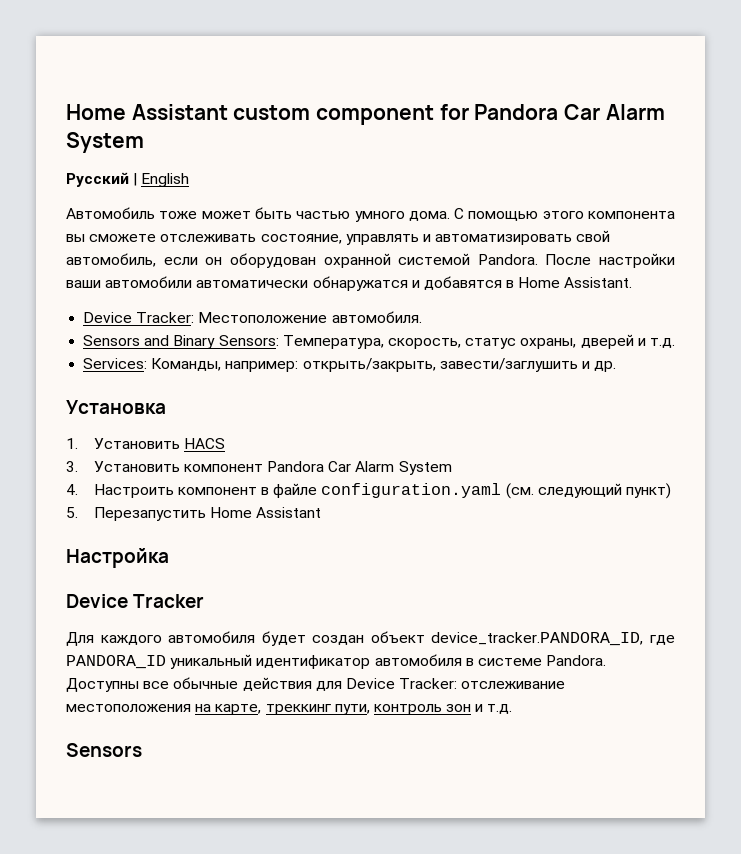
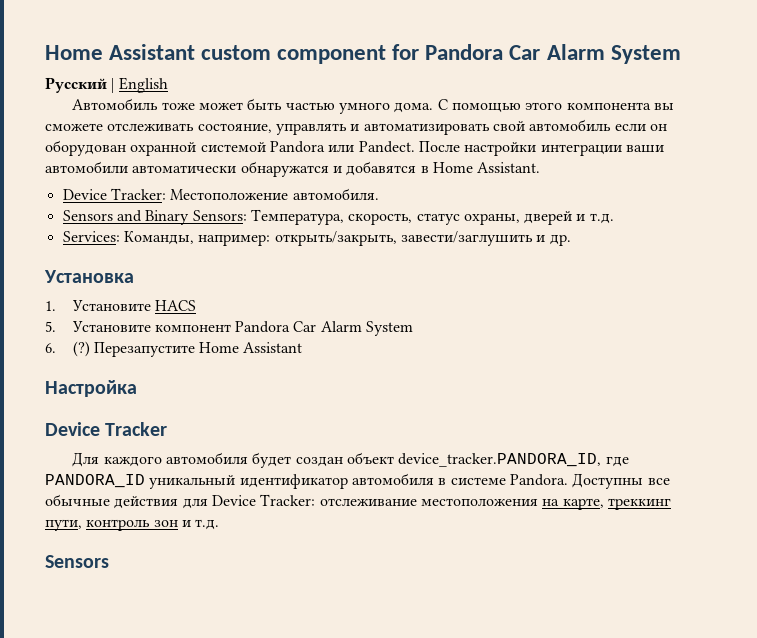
[66,253,156,267] автомобиль, -> [529,119,612,131] автомобиль
[477,254,538,265] Pandora. -> [269,141,415,153] Pandora или Pandect.
(675, 260) none -> [540,144,622,156] интеграции
[93,438,180,449] Установить -> [71,300,151,311] Установите
[66,461,180,472] 3. Установить -> [45,321,151,332] 5. Установите
[66,483,671,499] [66,507,206,521] 4. Настроить компонент в файле configuration.yaml (см. следующий пункт) // 5. Перезапустить -> [45,341,195,357] 6. (?) Перезапустите

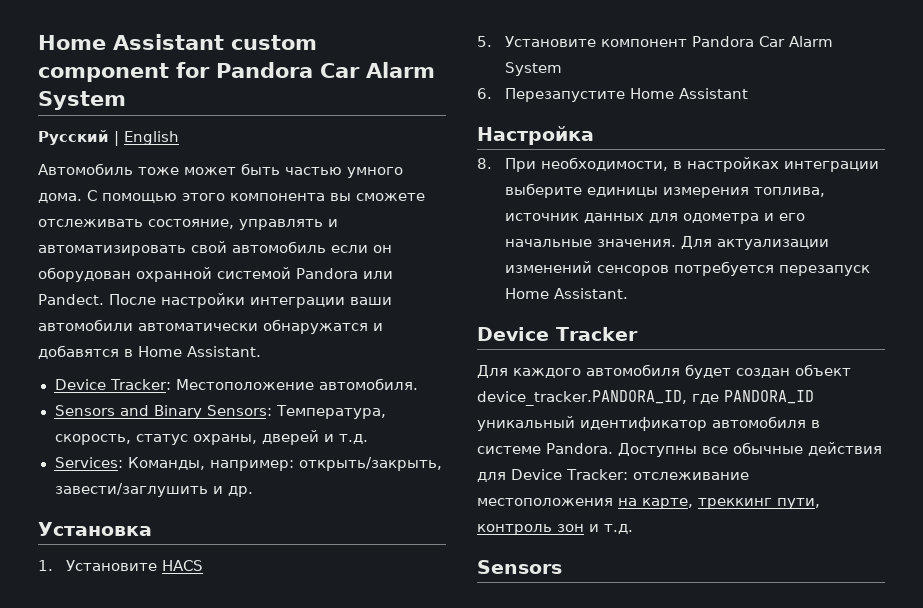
[72,341,90,357] (?) -> (492, 93) none
(137, 388) none -> [477,157,880,172] [505,183,826,198] [505,213,806,224] [505,236,830,250] [505,261,871,276] [505,288,629,299] // 8. При необходимости, в настройках интеграции выберите единицы измерения топлива, источник данных для одометра и его начальные значения. Для актуализации изменений сенсоров потребуется перезапуск Home Assistant.

